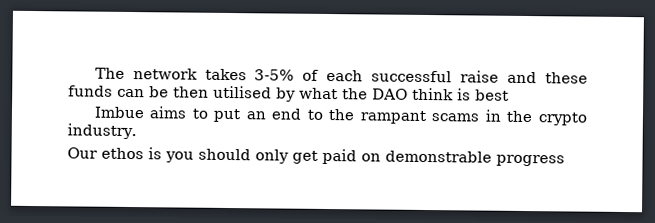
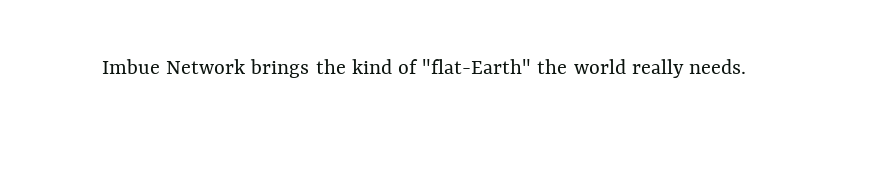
[94,67,588,84] [68,85,509,102] [93,106,588,126] [67,123,137,140] [67,147,565,167] The network takes 3-5% of each successful raise and these funds can be then utilised by what the DAO think is best // Imbue aims to put an end to the rampant scams in the crypto industry. // Our ethos is you should only get paid on demonstrable progress -> [102,59,747,78] Imbue Network brings the kind of "flat-Earth" the world really needs.

